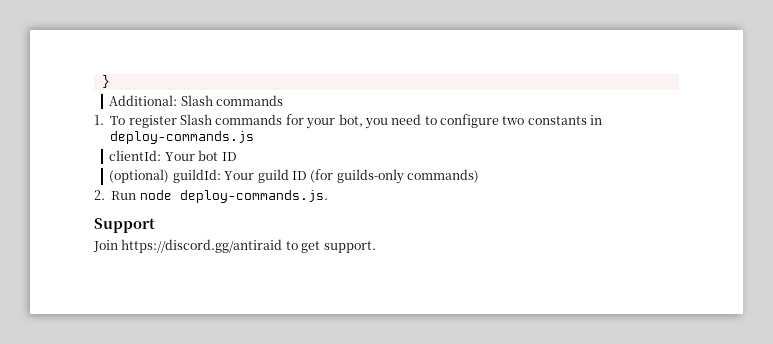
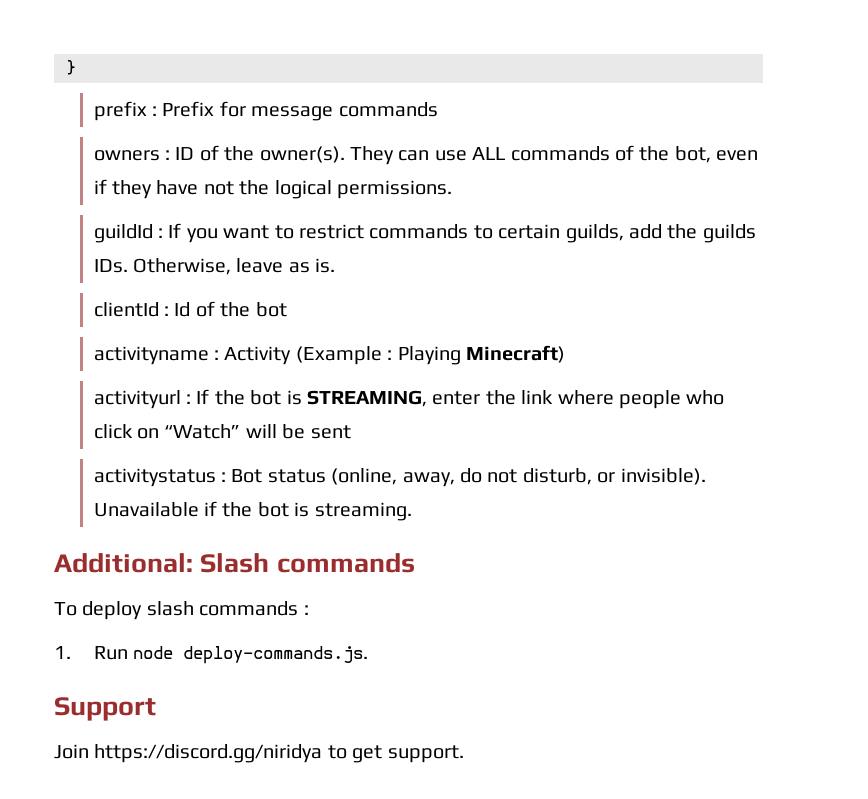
[109,95,284,106] [94,114,603,129] [110,131,255,144] [109,150,237,161] [109,169,480,184] [94,190,105,200] Additional: Slash commands // 1. To register Slash commands for your bot, you need to configure two constants in deploy-commands.js // clientId: Your bot ID // (optional) guildId: Your guild ID (for guilds-only commands) // 2. -> [93,101,438,121] [93,145,759,165] [93,179,452,199] [93,223,756,243] [93,258,336,275] [93,301,287,317] [93,345,565,365] [93,389,725,409] [93,424,351,439] [93,468,706,487] [93,501,412,521] [54,553,415,573] [54,601,309,620] [54,646,71,659] prefix : Prefix for message commands // owners : ID of the owner(s). They can use ALL commands of the bot, even if they have not the logical permissions. // guildId : If you want to restrict commands to certain guilds, add the guilds IDs. Otherwise, leave as is. // clientId : Id of the bot // activityname : Activity (Example : Playing Minecraft) // activityurl : If the bot is STREAMING, enter the link where people who click on “Watch” will be sent // activitystatus : Bot status (online, away, do not disturb, or invisible). Unavailable if the bot is streaming. // Additional: Slash commands // To deploy slash commands : // 1.
[121,239,283,253] https://discord.gg/antiraid -> [94,744,323,763] https://discord.gg/niridya

